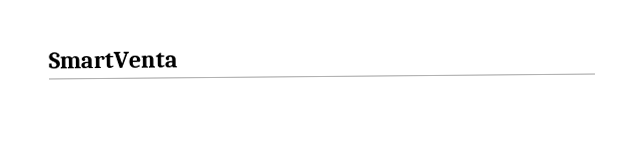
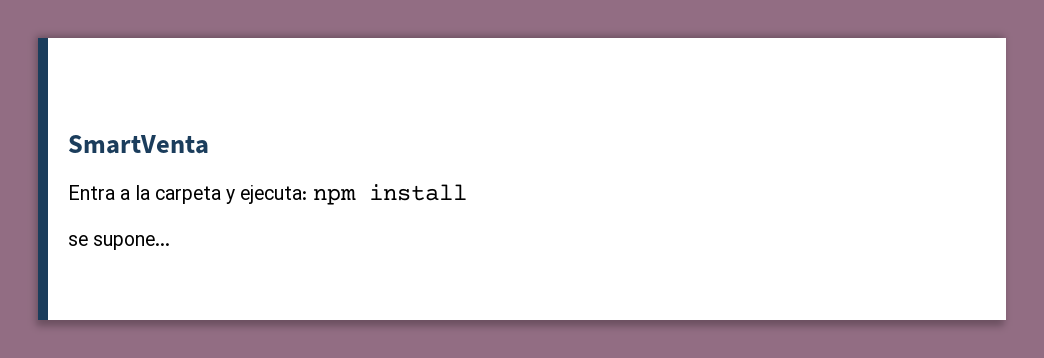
(178, 60) none -> [68,184,467,205] [68,235,171,250] // Entra a la carpeta y ejecuta: npm install // se supone...

